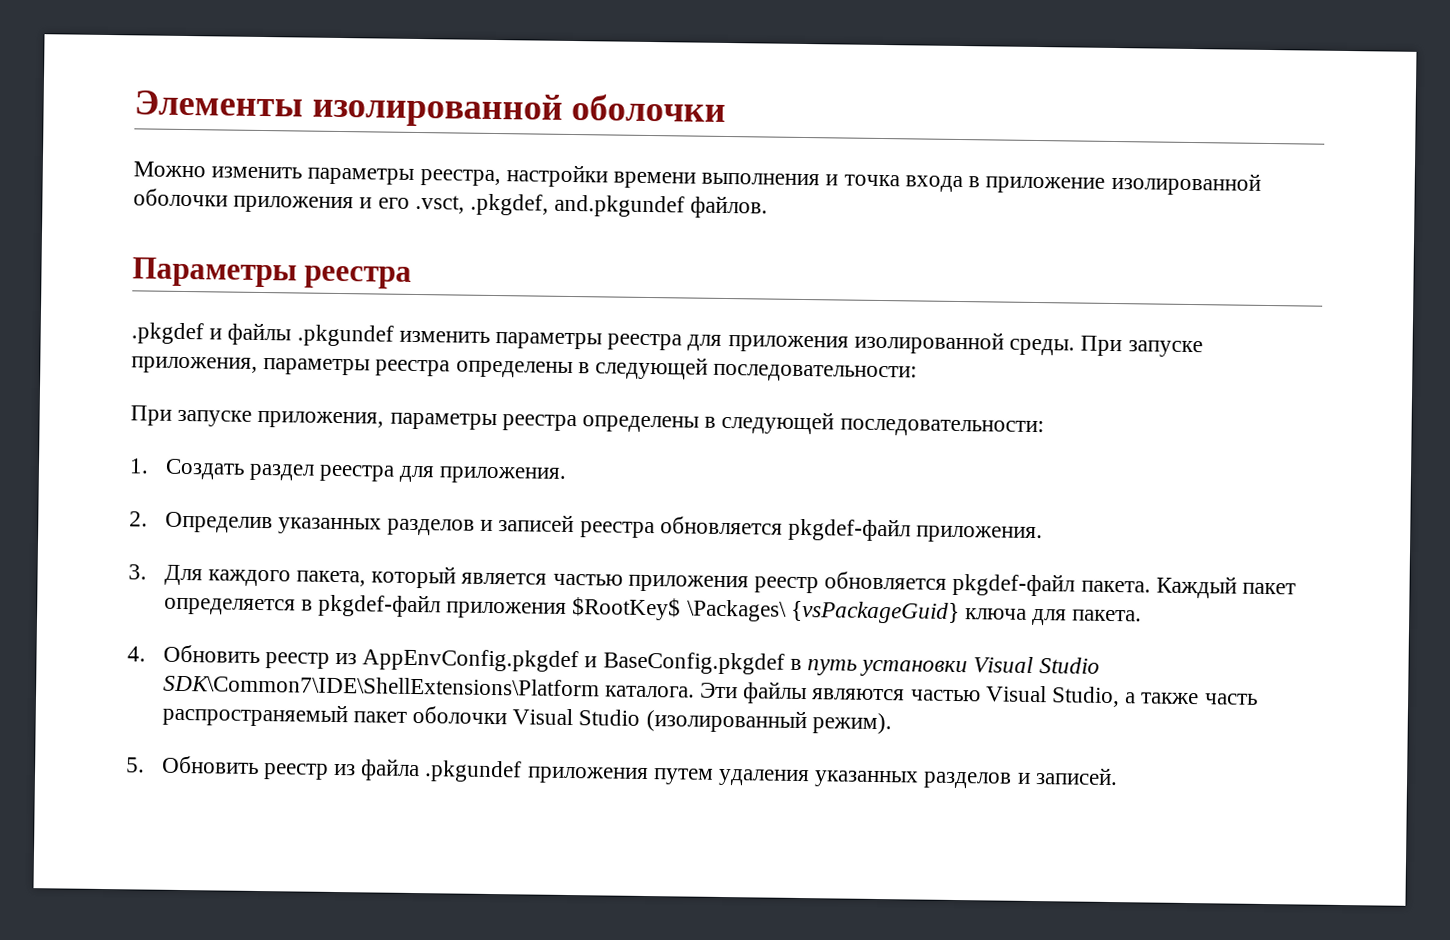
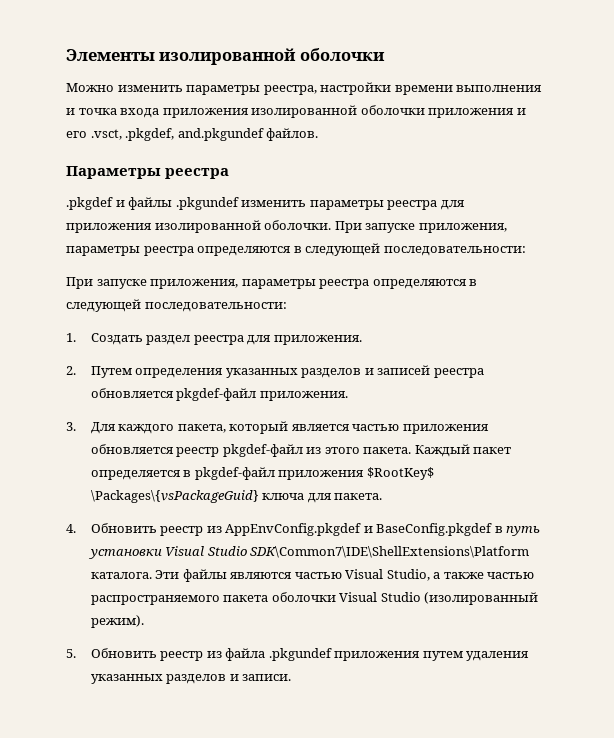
[968,176,1106,194] в приложение -> [162,108,249,118] приложения
[1009,335,1203,358] [131,356,573,379] среды. При запуске приложения, параметры реестра определены -> [264,220,507,233] [66,246,292,256] оболочки. При запуске приложения, параметры реестра определяются
[582,415,700,433] определены -> [372,279,467,289] определяются
[164,511,273,534] Определив -> [90,366,224,378] Путем определения
[754,571,1076,597] реестр обновляется pkgdef-файл -> [90,444,360,457] обновляется реестр pkgdef-файл из этого
[686,599,960,625] \Packages\ {vsPackageGuid} -> [90,490,259,503] \Packages\{vsPackageGuid}
[1204,693,1258,705] [161,702,407,728] часть распространяемый пакет -> [487,572,535,579] [90,595,269,605] частью распространяемого пакета
[1034,767,1118,786] записей. -> [242,674,292,681] записи.

